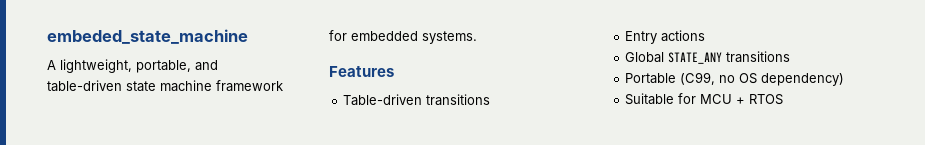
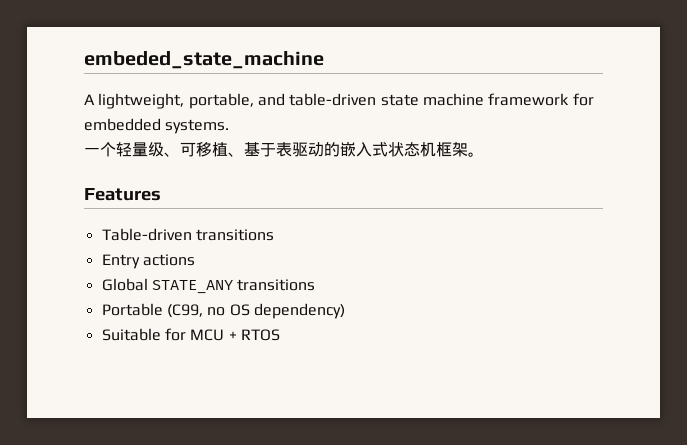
(477, 37) none -> [84,142,484,157] // 一个轻量级、可移植、基于表驱动的嵌入式状态机框架。

